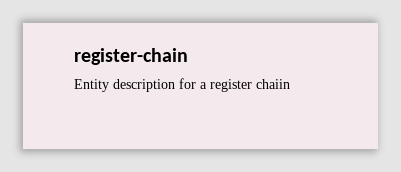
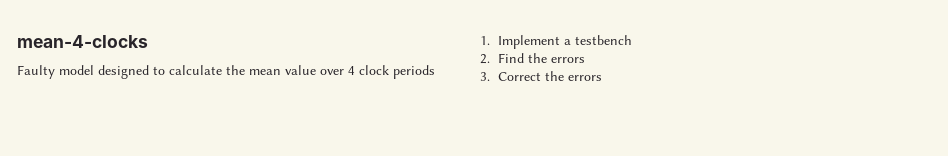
[74,48,188,65] [74,78,290,92] register-chain // Entity description for a register chaiin -> [17,35,148,48] [17,65,435,79] [480,35,632,49] [480,53,585,64] [480,71,602,81] mean-4-clocks // Faulty model designed to calculate the mean value over 4 clock periods // 1. Implement a testbench // 2. Find the errors // 3. Correct the errors

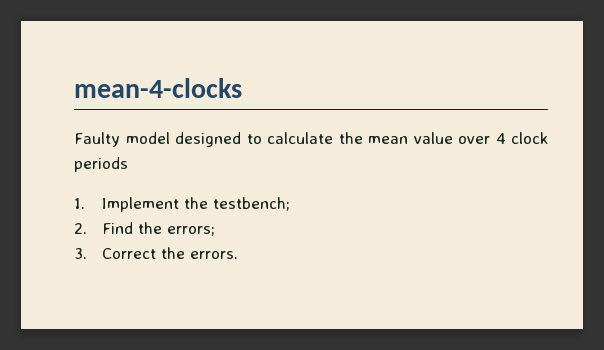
[563,35,632,45] a testbench -> [183,197,290,211] the testbench;
[550,57,585,63] errors -> [166,226,215,236] errors;
[567,75,602,81] errors -> [189,251,238,259] errors.

